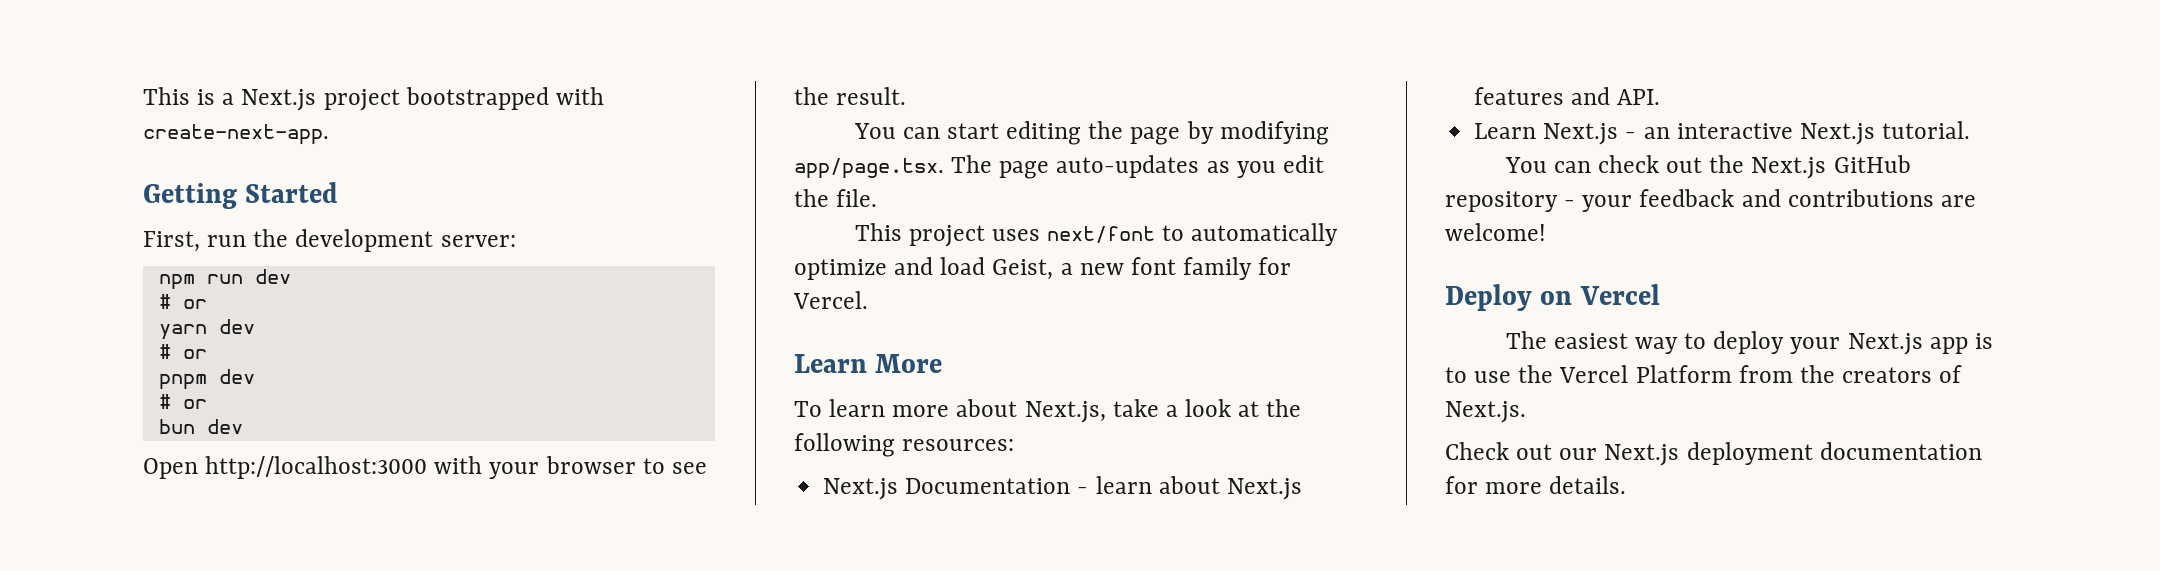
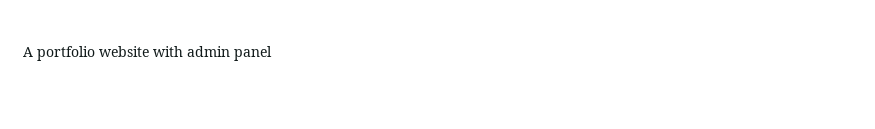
[143,87,604,111] [143,124,329,145] [143,182,339,209] [143,229,516,252] [158,269,291,290] [158,294,207,309] [158,319,255,340] [158,344,207,359] [158,369,255,390] [158,394,207,409] [158,419,243,434] [143,456,707,479] [794,87,907,105] [853,121,1329,145] [794,155,1324,179] [794,189,878,207] [854,223,1339,247] [794,257,1292,280] [793,291,868,309] [794,354,943,373] [794,399,1302,423] [794,433,1015,457] [823,476,1302,500] [1474,87,1661,105] [1474,121,1971,145] [1504,155,1911,179] [1445,189,1976,212] [1445,223,1546,241] [1445,284,1660,311] [1505,331,1993,355] [1445,365,1963,383] [1445,401,1526,423] [1445,442,1982,466] [1445,476,1627,494] This is a Next.js project bootstrapped with create-next-app. // Getting Started // First, run the development server: // npm run dev // # or // yarn dev // # or // pnpm dev // # or // bun dev // Open http://localhost:3000 with your browser to see the result. // You can start editing the page by modifying app/page.tsx. The page auto-updates as you edit the file. // This project uses next/font to automatically optimize and load Geist, a new font family for Vercel. // Learn More // To learn more about Next.js, take a look at the following resources: // Next.js Documentation - learn about Next.js features and API. // Learn Next.js - an interactive Next.js tutorial. // You can check out the Next.js GitHub repository - your feedback and contributions are welcome! // Deploy on Vercel // The easiest way to deploy your Next.js app is to use the Vercel Platform from the creators of Next.js. // Check out our Next.js deployment documentation for more details. -> [23,46,272,61] A portfolio website with admin panel

